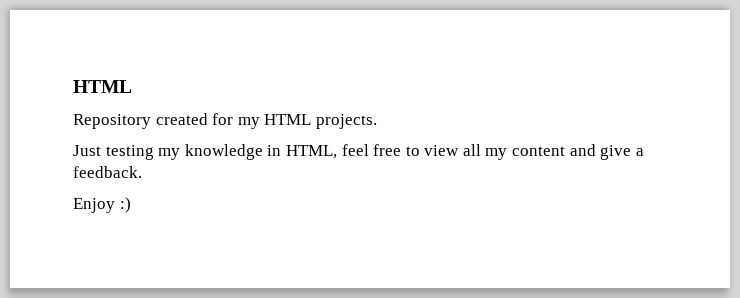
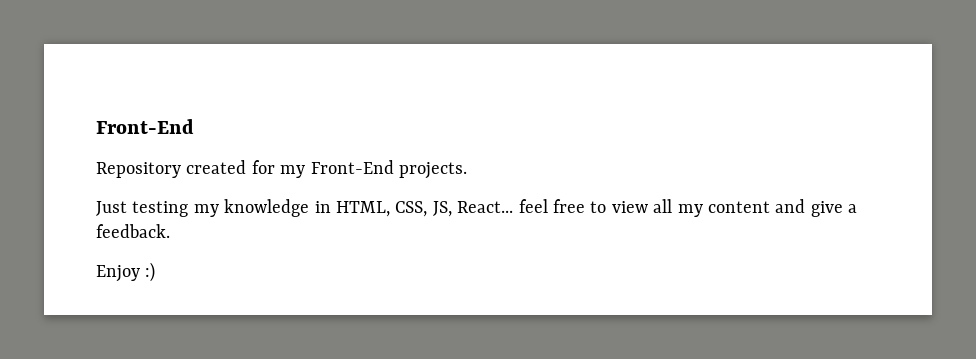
[73,80,132,93] HTML -> [96,119,194,134] Front-End
[264,114,312,125] HTML -> [310,160,394,174] Front-End
(337, 152) none -> [395,201,514,217] CSS, JS, React...

